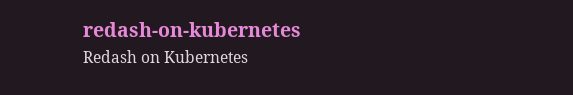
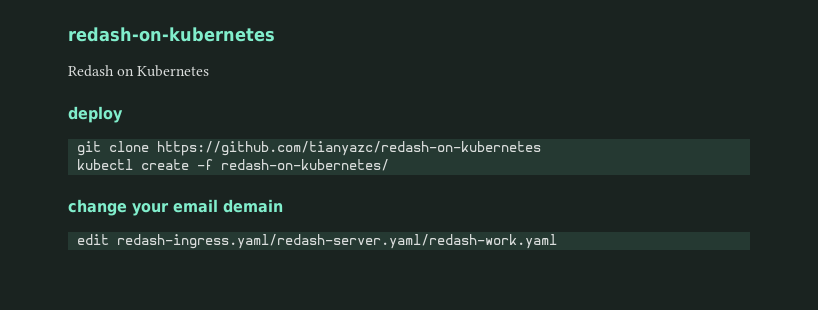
(249, 56) none -> [68,106,123,123] [77,141,542,156] [77,159,390,171] [68,199,283,216] [77,234,558,249] // deploy // git clone https://github.com/tianyazc/redash-on-kubernetes // kubectl create -f redash-on-kubernetes/ // change your email demain // edit redash-ingress.yaml/redash-server.yaml/redash-work.yaml

